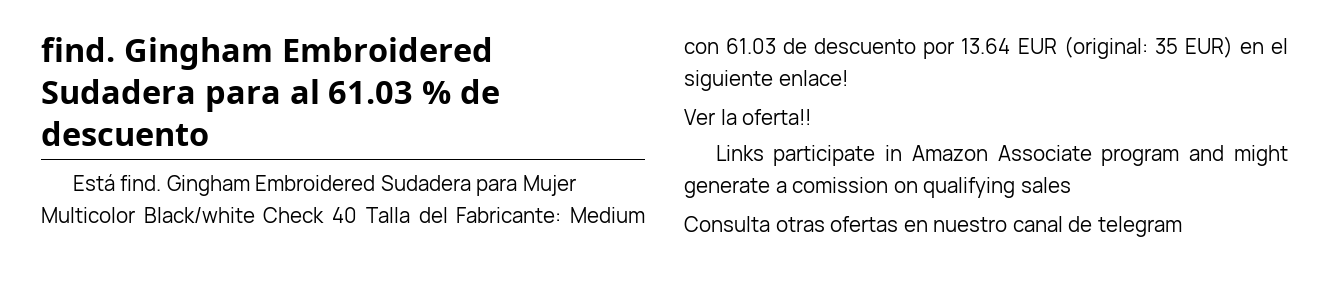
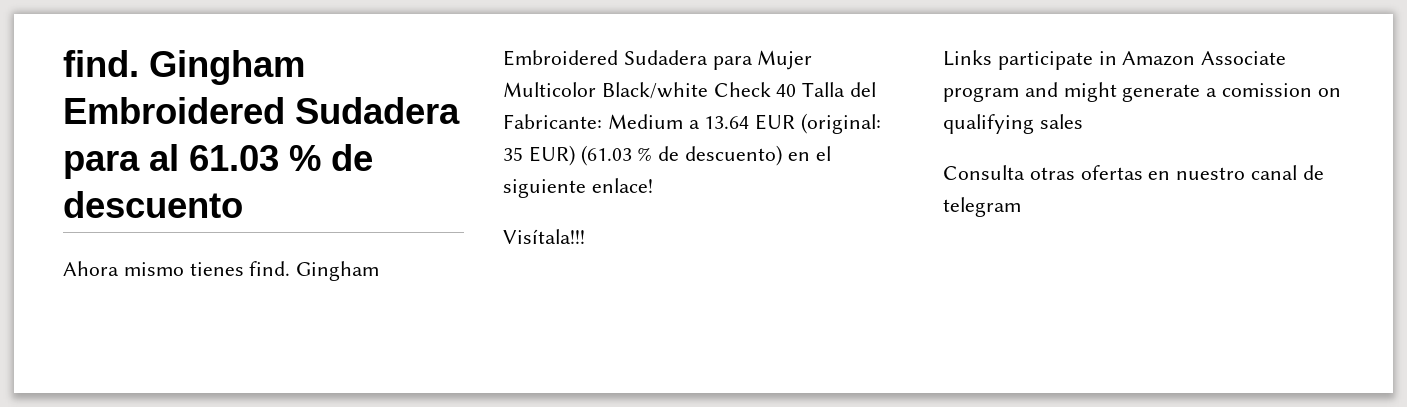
[72,174,115,191] Está -> [63,261,244,276] Ahora mismo tienes
[684,38,955,59] con 61.03 de descuento por -> [688,120,700,129] a
(1233, 47) none -> [580,145,783,166] (61.03 % de descuento)
[684,109,812,125] Ver la oferta!! -> [503,229,585,244] Visítala!!!

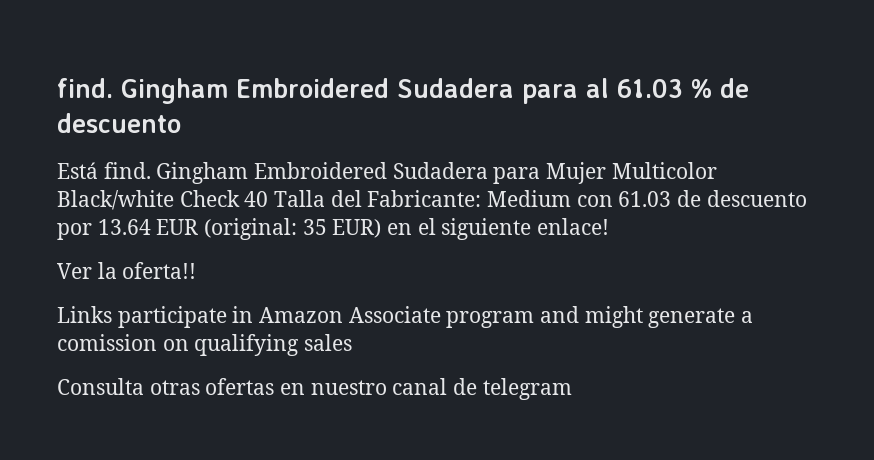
[63,261,244,276] Ahora mismo tienes -> [57,162,98,179] Está
[688,120,700,129] a -> [576,190,807,207] [57,223,92,240] con 61.03 de descuento por
[580,145,783,166] (61.03 % de descuento) -> (382, 228) none
[503,229,585,244] Visítala!!! -> [57,262,197,279] Ver la oferta!!

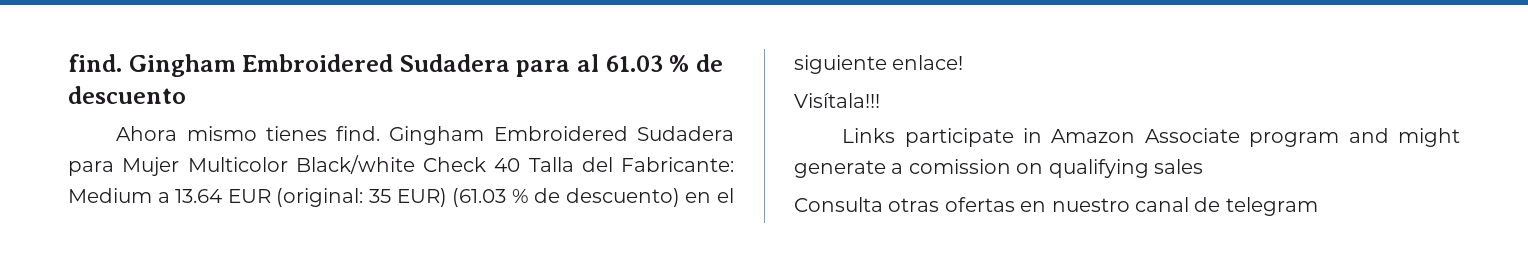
[57,162,98,179] Está -> [116,126,327,141] Ahora mismo tienes
[576,190,807,207] [57,223,92,240] con 61.03 de descuento por -> [157,192,170,203] a
(382, 228) none -> [452,188,680,207] (61.03 % de descuento)
[57,262,197,279] Ver la oferta!! -> [794,93,880,108] Visítala!!!

